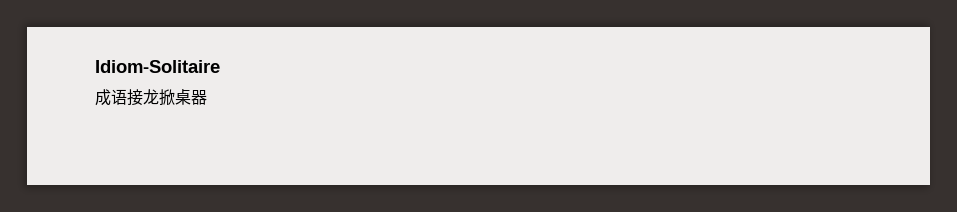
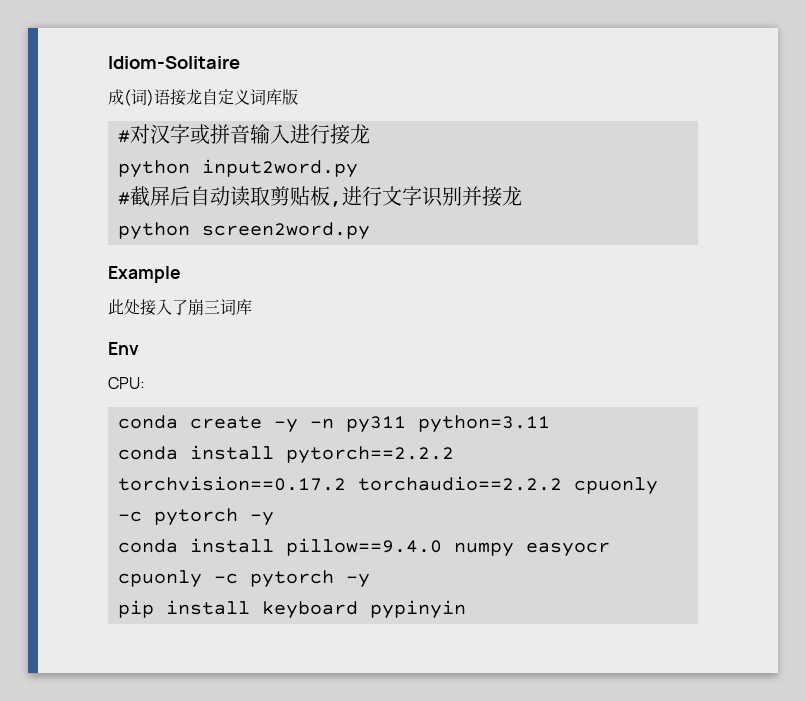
[111,89,207,106] 语接龙掀桌器 -> [124,89,298,106] [117,124,370,145] [117,159,358,178] [117,186,522,207] [117,222,370,240] [108,266,181,283] [108,299,252,316] [108,342,139,355] [108,377,145,389] [117,415,550,433] [117,445,454,464] [117,476,658,495] [117,508,274,526] [117,538,610,557] [117,570,370,588] [117,600,466,619] (词)语接龙自定义词库版 // #对汉字或拼音输入进行接龙 // python input2word.py // #截屏后自动读取剪贴板,进行文字识别并接龙 // python screen2word.py // Example // 此处接入了崩三词库 // Env // CPU: // conda create -y -n py311 python=3.11 // conda install pytorch==2.2.2 torchvision==0.17.2 torchaudio==2.2.2 cpuonly -c pytorch -y // conda install pillow==9.4.0 numpy easyocr cpuonly -c pytorch -y // pip install keyboard pypinyin

